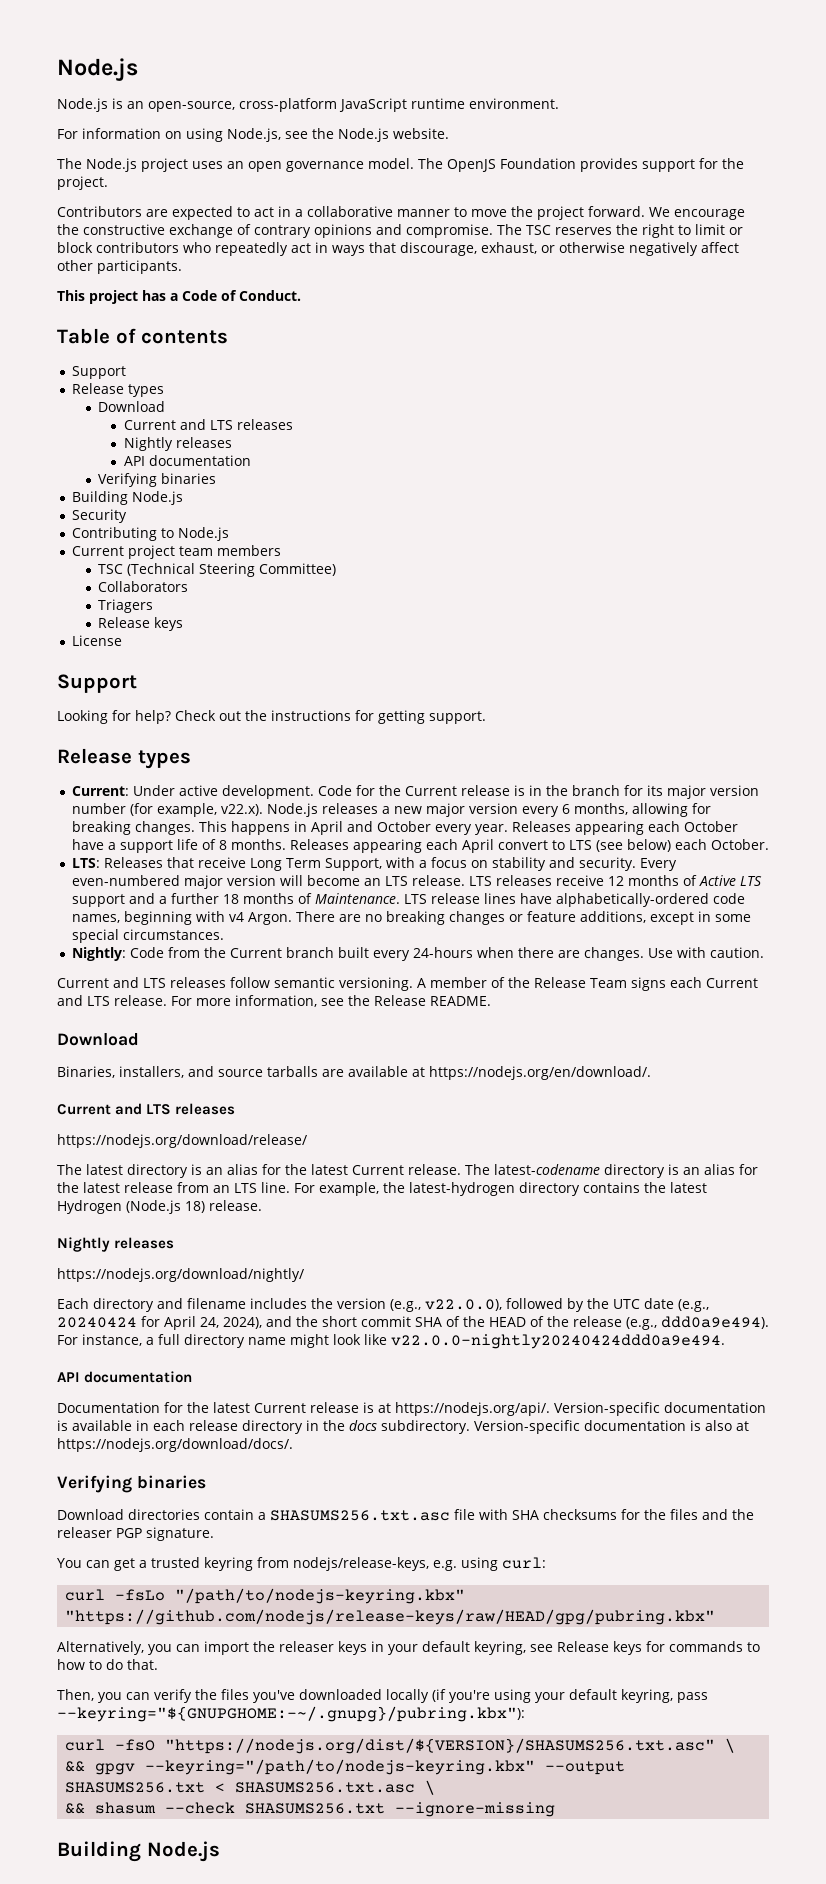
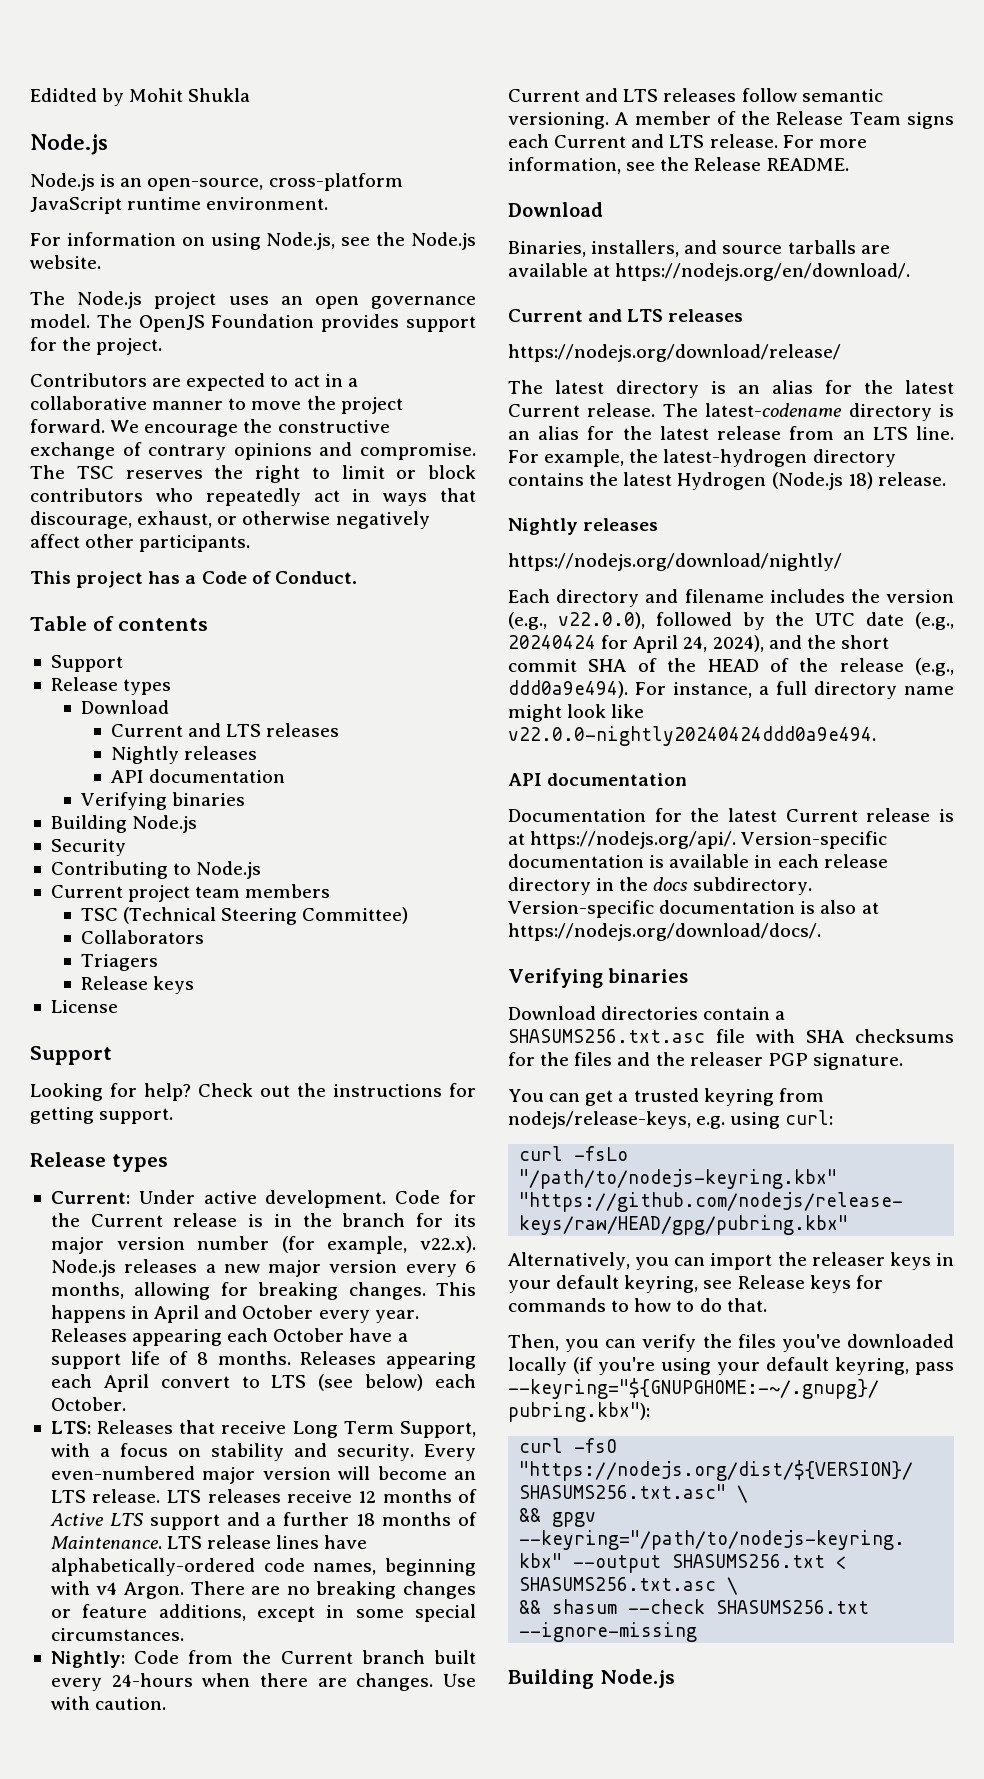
(57, 69) none -> [30,88,251,106] Edidted by Mohit Shukla //

